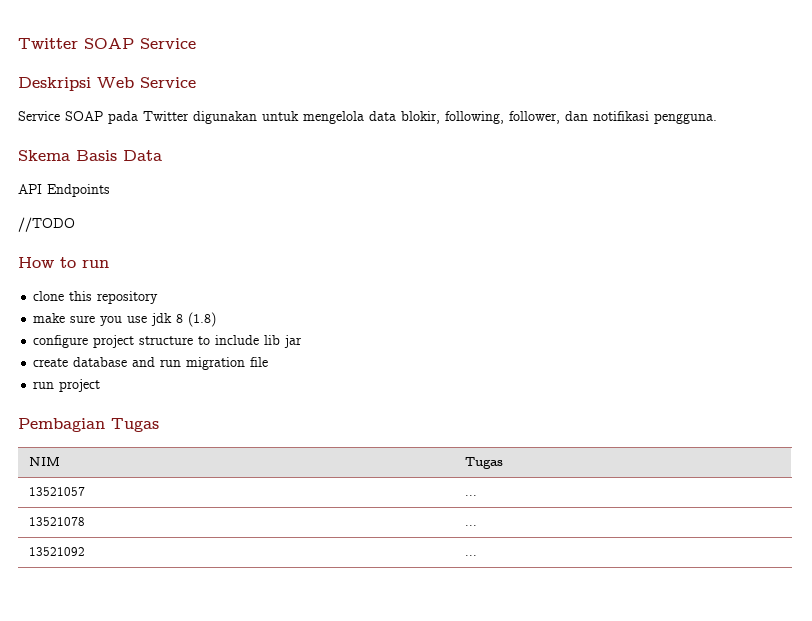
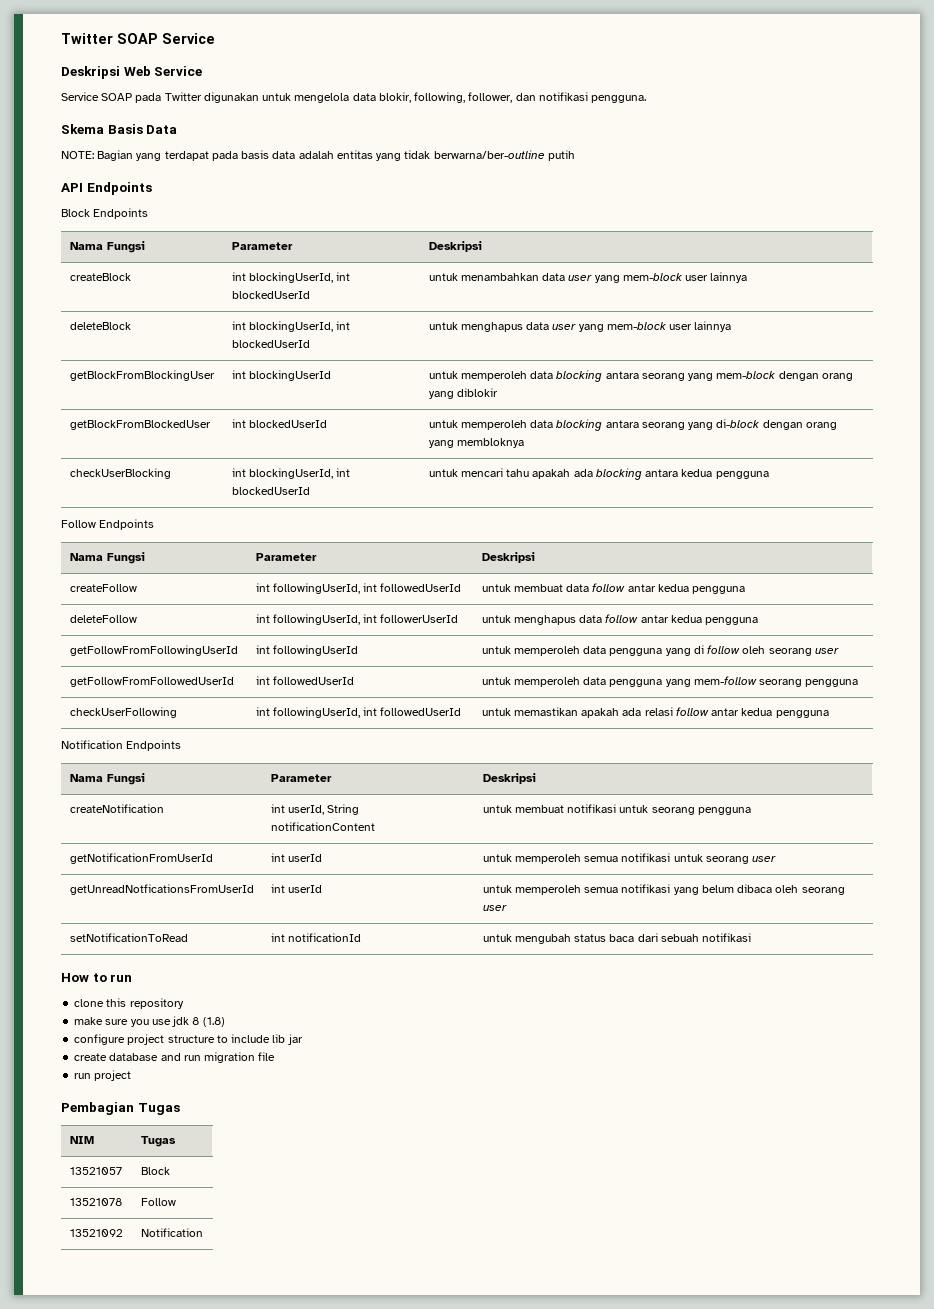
[18,184,110,197] [18,217,75,232] API Endpoints // //TODO -> [61,150,575,161] [61,182,152,195] [61,208,149,219] [69,241,145,253] [231,242,293,250] [428,241,482,252] [69,273,131,281] [231,272,351,283] [231,291,310,299] [428,272,748,283] [69,322,131,330] [231,321,351,332] [231,340,310,348] [428,321,732,332] [69,370,215,381] [231,370,331,381] [428,370,853,382] [428,388,498,399] [69,420,211,430] [231,419,327,428] [428,419,837,431] [428,438,524,448] [69,468,171,479] [231,468,351,479] [231,487,310,495] [428,468,769,480] [61,519,155,530] [69,552,145,564] [255,553,317,561] [481,552,535,563] [69,584,137,592] [255,583,462,594] [481,583,746,594] [69,615,137,623] [255,614,459,625] [481,614,759,625] [69,645,238,656] [255,645,358,656] [481,645,839,656] [69,677,234,687] [255,676,354,685] [481,676,859,687] [69,707,177,718] [255,707,462,718] [481,707,829,718] [61,740,182,751] [69,773,145,785] [270,774,332,782] [482,773,536,784] [69,804,164,813] [270,804,360,815] [270,822,375,831] [482,804,751,815] [69,853,213,864] [270,853,322,862] [482,853,777,864] [69,884,254,895] [270,884,322,893] [482,884,845,895] [482,905,507,911] [69,933,188,942] [270,933,361,942] [482,933,752,944] NOTE: Bagian yang terdapat pada basis data adalah entitas yang tidak berwarna/ber-outline putih // API Endpoints // Block Endpoints // Nama Fungsi | Parameter | Deskripsi // createBlock | int blockingUserId, int blockedUserId | untuk menambahkan data user yang mem-block user lainnya // deleteBlock | int blockingUserId, int blockedUserId | untuk menghapus data user yang mem-block user lainnya // getBlockFromBlockingUser | int blockingUserId | untuk memperoleh data blocking antara seorang yang mem-block dengan orang yang diblokir // getBlockFromBlockedUser | int blockedUserId | untuk memperoleh data blocking antara seorang yang di-block dengan orang yang membloknya // checkUserBlocking | int blockingUserId, int blockedUserId | untuk mencari tahu apakah ada blocking antara kedua pengguna // Follow Endpoints // Nama Fungsi | Parameter | Deskripsi // createFollow | int followingUserId, int followedUserId | untuk membuat data follow antar kedua pengguna // deleteFollow | int followingUserId, int followerUserId | untuk menghapus data follow antar kedua pengguna // getFollowFromFollowingUserId | int followingUserId | untuk memperoleh data pengguna yang di follow oleh seorang user // getFollowFromFollowedUserId | int followedUserId | untuk memperoleh data pengguna yang mem-follow seorang pengguna // checkUserFollowing | int followingUserId, int followedUserId | untuk memastikan apakah ada relasi follow antar kedua pengguna // Notification Endpoints // Nama Fungsi | Parameter | Deskripsi // createNotification | int userId, String notificationContent | untuk membuat notifikasi untuk seorang pengguna // getNotificationFromUserId | int userId | untuk memperoleh semua notifikasi untuk seorang user // getUnreadNotficationsFromUserId | int userId | untuk memperoleh semua notifikasi yang belum dibaca oleh seorang user // setNotificationToRead | int notificationId | untuk mengubah status baca dari sebuah notifikasi
[465,495,478,496] ... -> [140,1167,170,1175] Block
[465,525,478,526] ... -> [140,1198,176,1206] Follow
[465,555,478,556] ... -> [140,1228,203,1237] Notification

